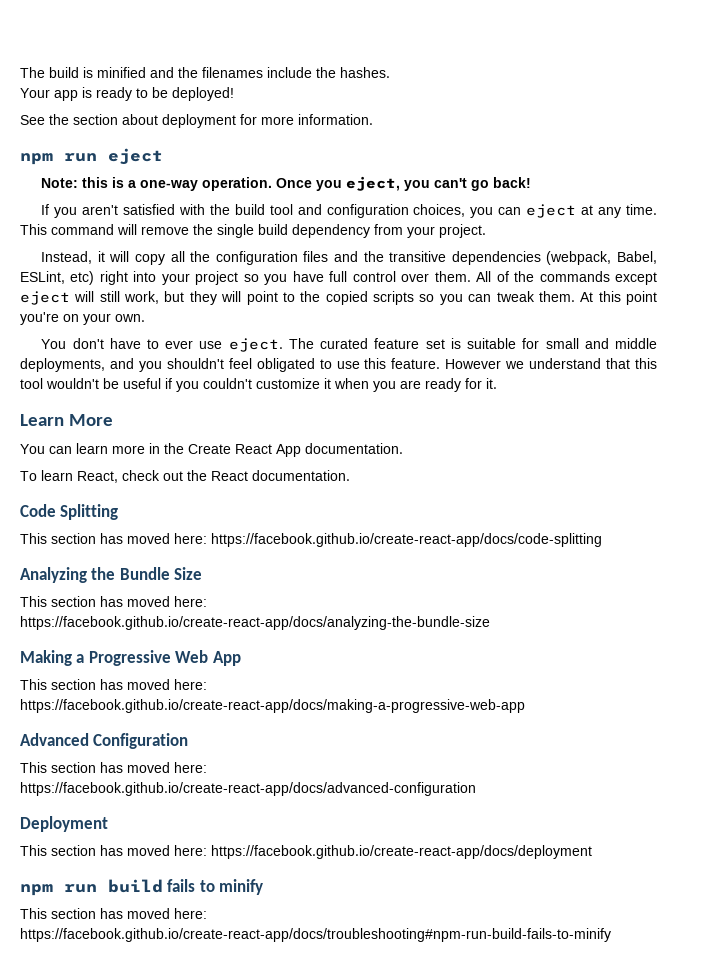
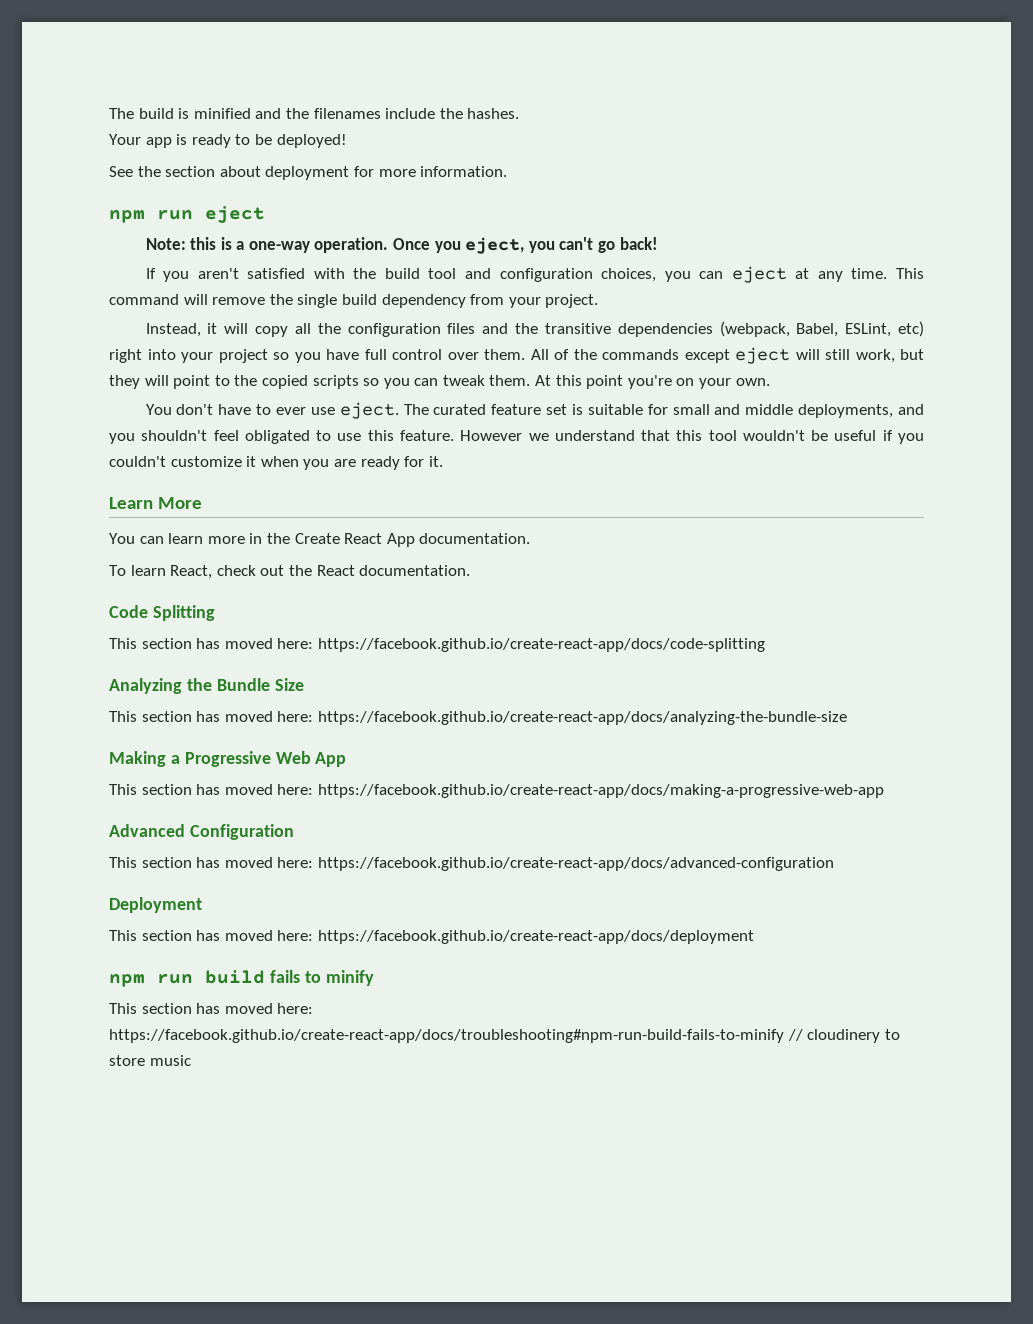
(611, 935) none -> [787,1029,900,1043] [109,1055,191,1066] // cloudinery to store music

